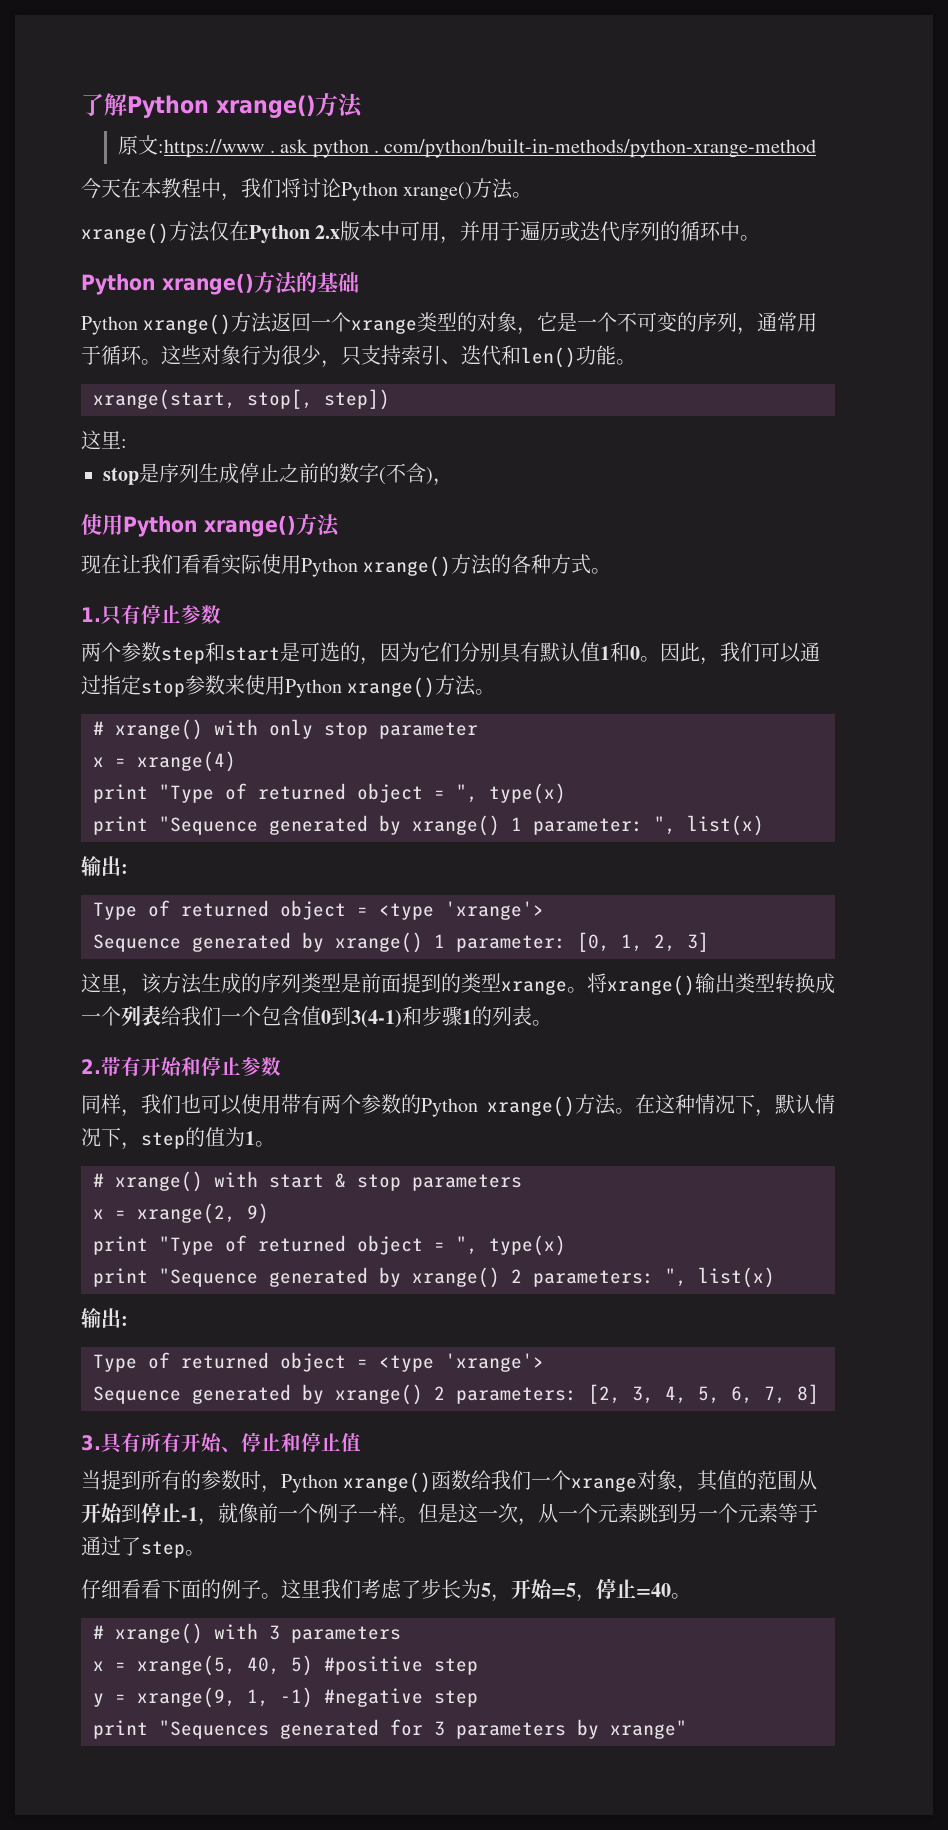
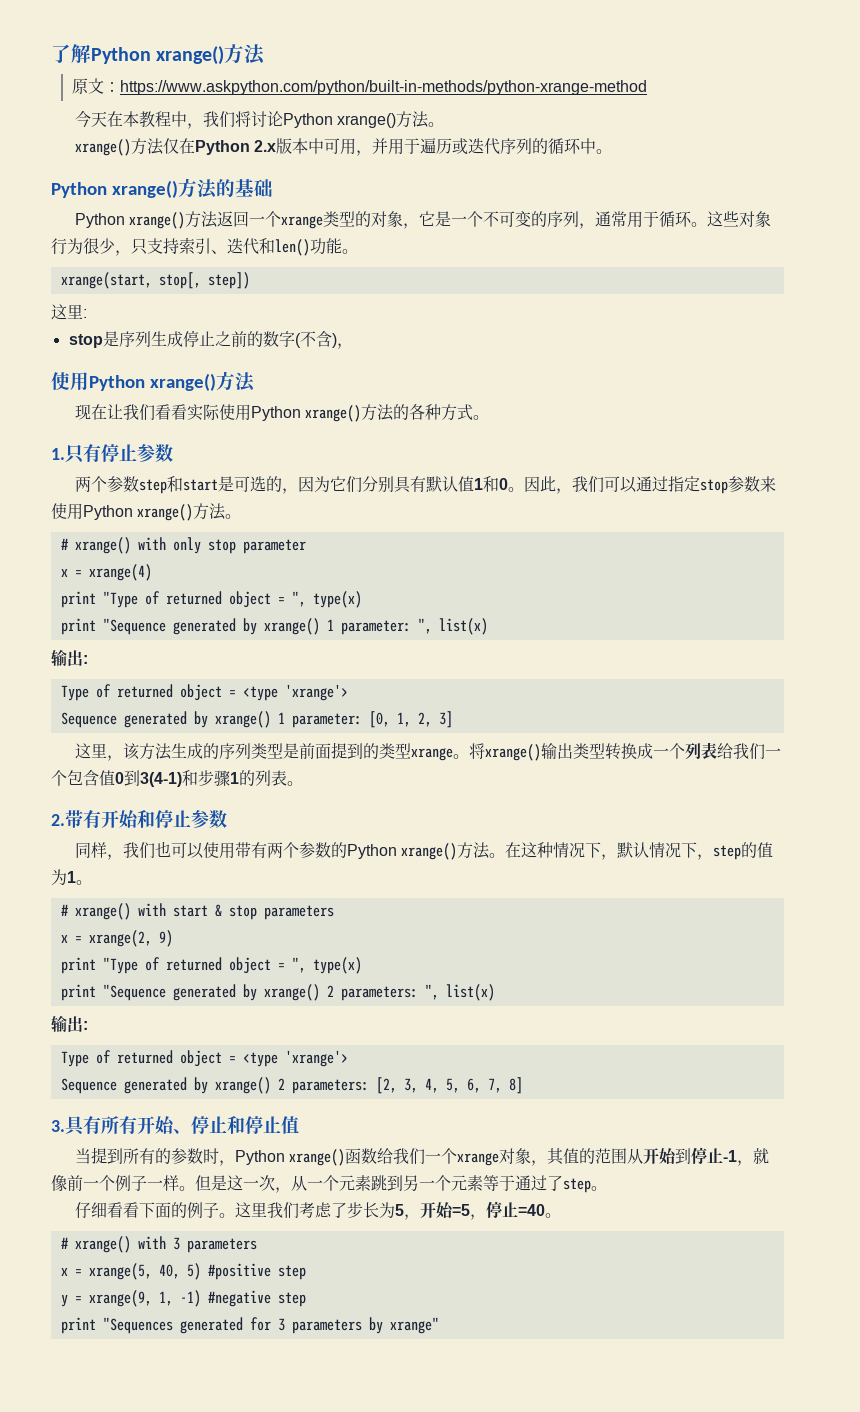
[158,139,817,158] :https://www . ask python . com/python/built-in-methods/python-xrange-method -> [104,80,648,95] ：https://www.askpython.com/python/built-in-methods/python-xrange-method

